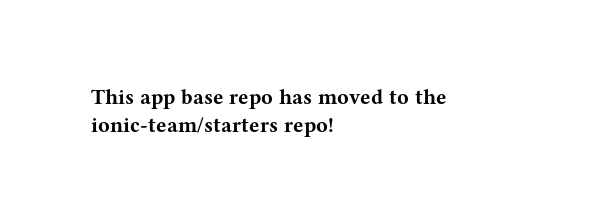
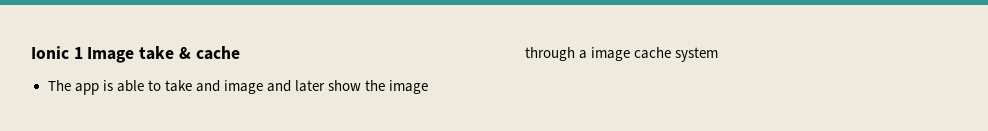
[91,89,447,109] [91,117,334,137] This app base repo has moved to the ionic-team/starters repo! -> [31,46,240,63] [47,80,429,95] [524,47,718,62] Ionic 1 Image take & cache // The app is able to take and image and later show the image through a image cache system

